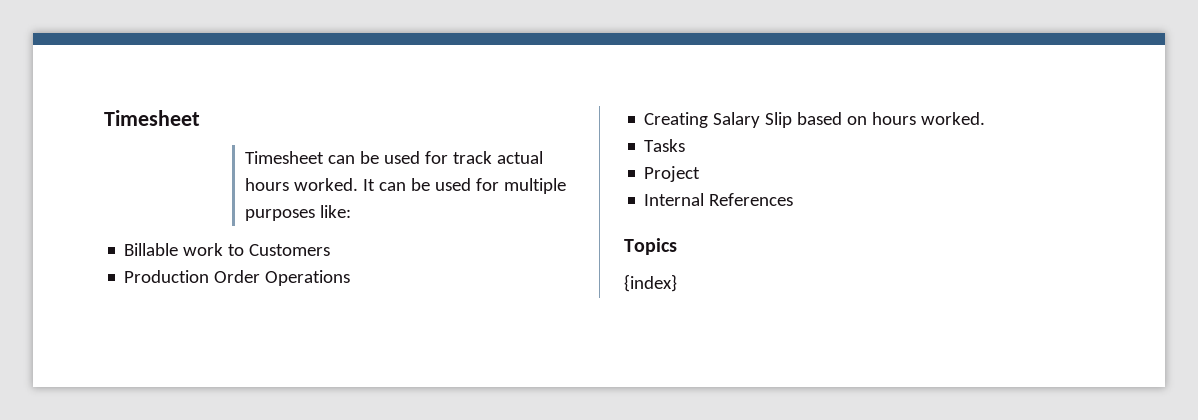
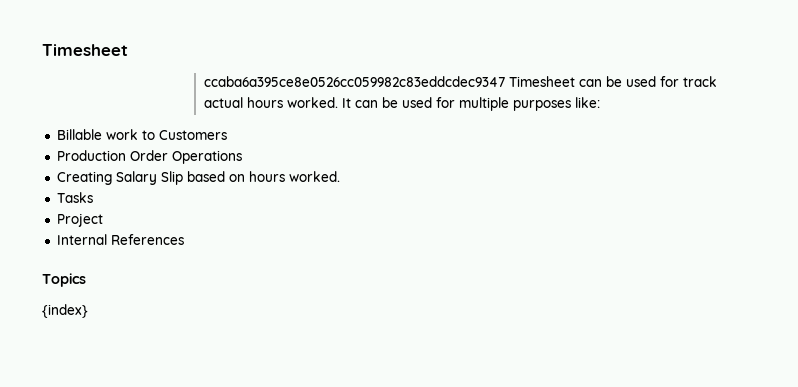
(200, 118) none -> [203,76,505,87] ccaba6a395ce8e0526cc059982c83eddcdec9347

